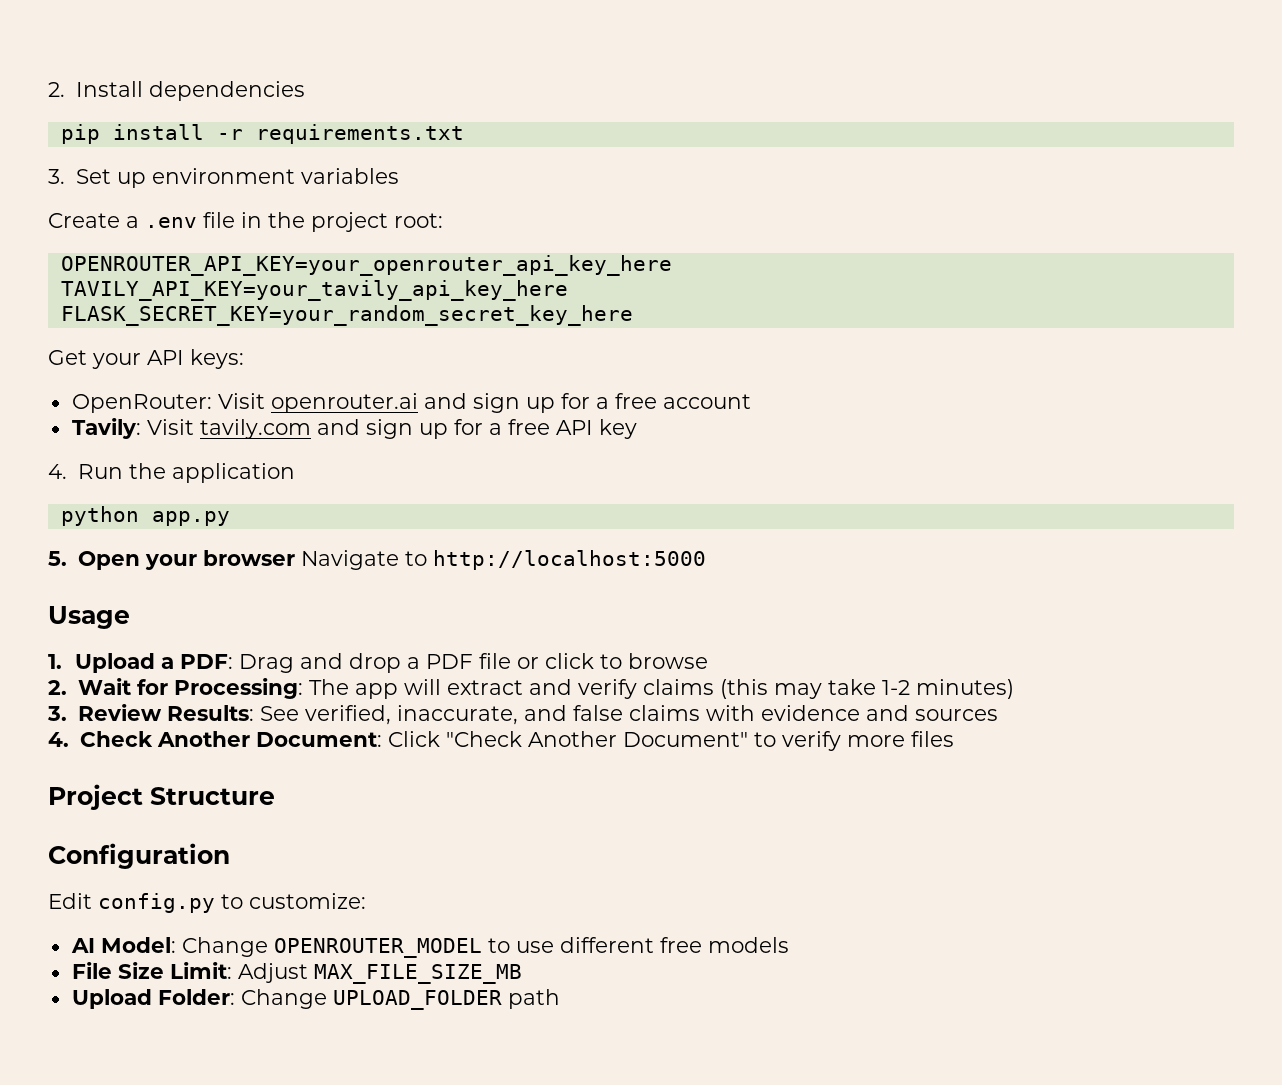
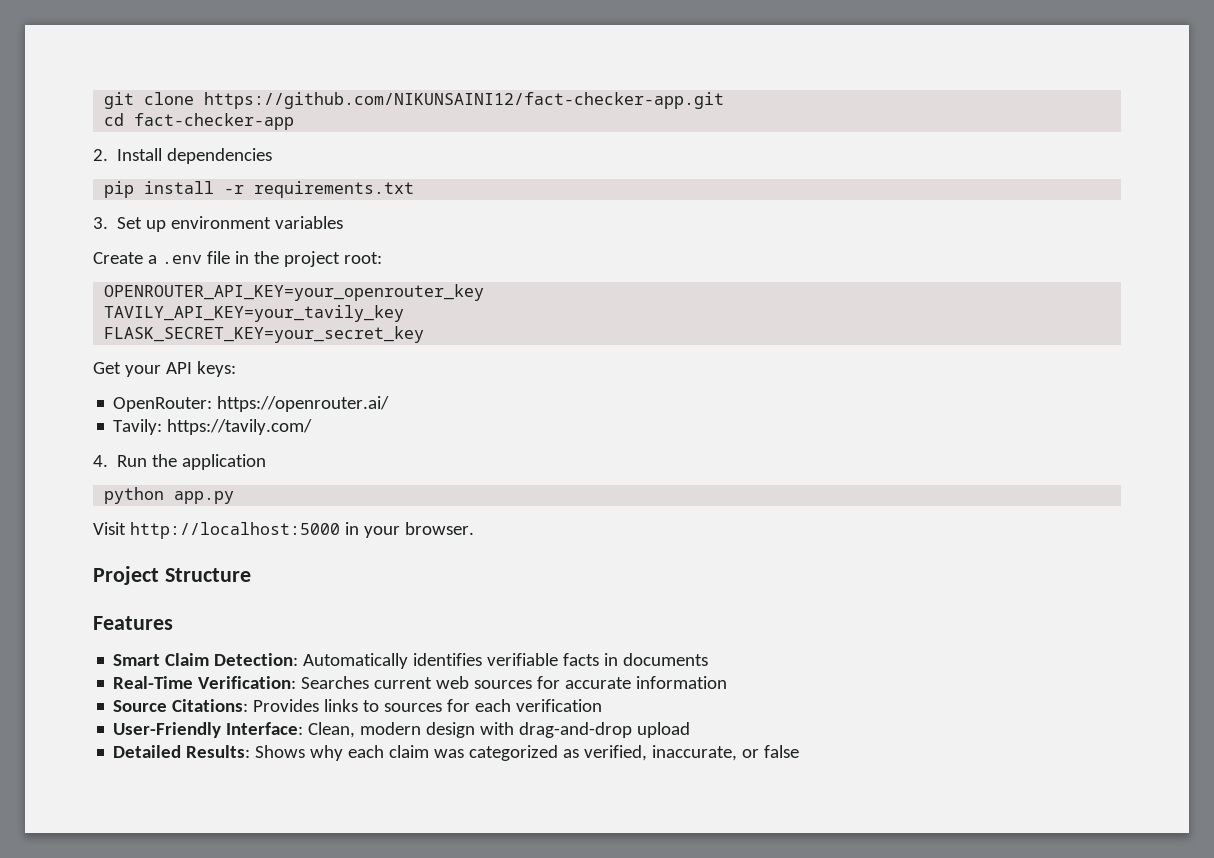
(48, 89) none -> [104,92,725,109] [104,113,295,130] git clone https://github.com/NIKUNSAINI12/fact-checker-app.git // cd fact-checker-app //
[60,255,672,276] [60,280,568,301] [60,305,633,326] OPENROUTER_API_KEY=your_openrouter_api_key_here // TAVILY_API_KEY=your_tavily_api_key_here // FLASK_SECRET_KEY=your_random_secret_key_here -> [104,284,485,301] [104,305,405,322] [104,326,425,343] OPENROUTER_API_KEY=your_openrouter_key // TAVILY_API_KEY=your_tavily_key // FLASK_SECRET_KEY=your_secret_key
[217,393,751,413] [71,418,637,439] Visit openrouter.ai and sign up for a free account // Tavily: Visit tavily.com and sign up for a free API key -> [217,396,390,412] [113,419,313,435] https://openrouter.ai/ // Tavily: https://tavily.com/
[48,550,706,570] [48,606,130,629] [48,653,708,673] [48,678,1014,699] [47,704,998,725] [48,731,954,751] [48,784,275,810] [48,843,230,869] [48,893,366,913] [70,937,789,958] [71,962,522,984] [71,989,560,1010] 5. Open your browser Navigate to http://localhost:5000 // Usage // 1. Upload a PDF: Drag and drop a PDF file or click to browse // 2. Wait for Processing: The app will extract and verify claims (this may take 1-2 minutes) // 3. Review Results: See verified, inaccurate, and false claims with evidence and sources // 4. Check Another Document: Click "Check Another Document" to verify more files // Project Structure // Configuration // Edit config.py to customize: // AI Model: Change OPENROUTER_MODEL to use different free models // File Size Limit: Adjust MAX_FILE_SIZE_MB // Upload Folder: Change UPLOAD_FOLDER path -> [93,522,474,539] [93,566,251,585] [93,616,173,630] [113,653,709,669] [113,676,728,689] [113,699,603,712] [113,722,691,738] [113,745,800,761] Visit http://localhost:5000 in your browser. // Project Structure // Features // Smart Claim Detection: Automatically identifies verifiable facts in documents // Real-Time Verification: Searches current web sources for accurate information // Source Citations: Provides links to sources for each verification // User-Friendly Interface: Clean, modern design with drag-and-drop upload // Detailed Results: Shows why each claim was categorized as verified, inaccurate, or false

